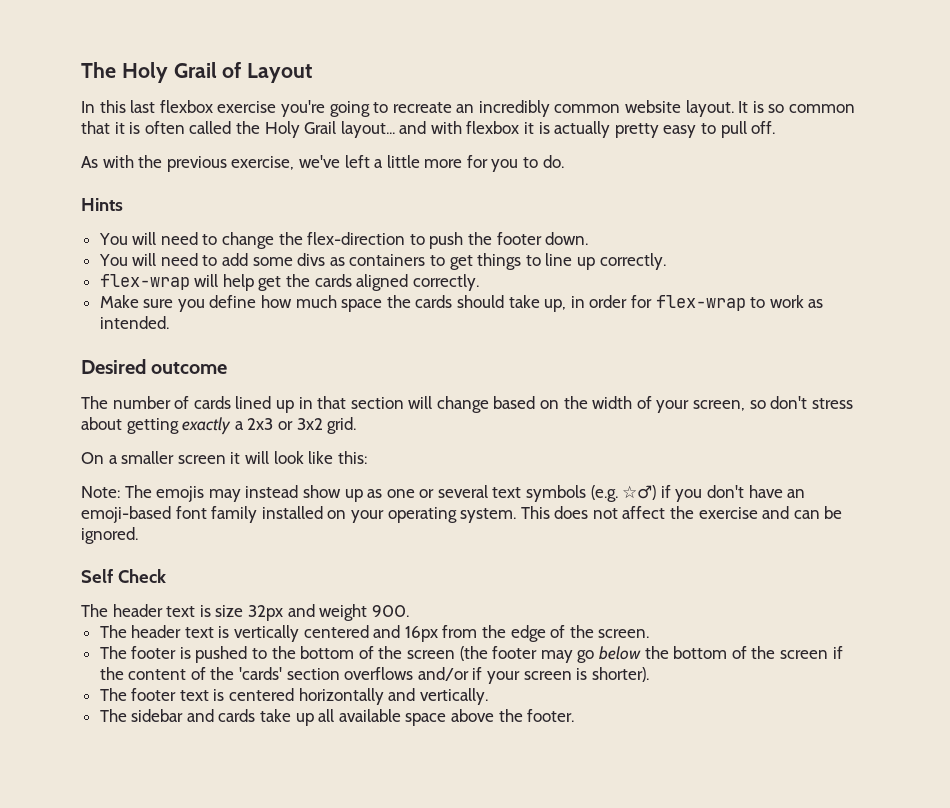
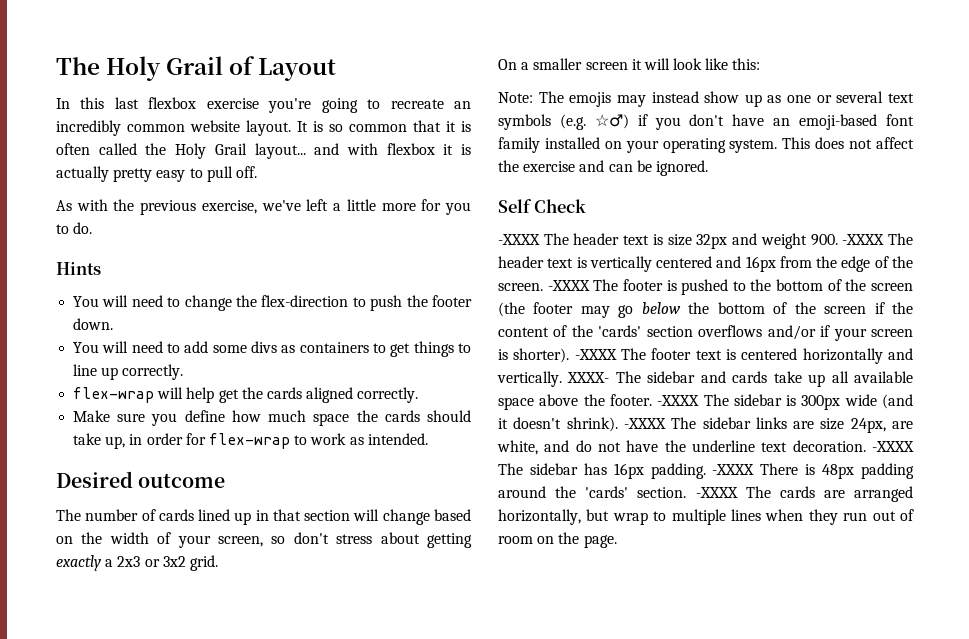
(166, 576) none -> [498,234,540,245] -XXXX
(409, 611) // -> [842,234,885,245] -XXXX
(650, 633) // -> [547,280,590,291] -XXXX
(649, 674) // -> [574,349,617,360] -XXXX
(488, 696) // -> [567,372,610,383] XXXX-
(575, 715) none -> [657,394,913,410] [498,417,913,433] [497,440,914,455] [498,463,914,479] [498,486,913,502] [498,509,914,525] [498,532,617,548] -XXXX The sidebar is 300px wide (and it doesn't shrink). -XXXX The sidebar links are size 24px, are white, and do not have the underline text decoration. -XXXX The sidebar has 16px padding. -XXXX There is 48px padding around the 'cards' section. -XXXX The cards are arranged horizontally, but wrap to multiple lines when they run out of room on the page.

